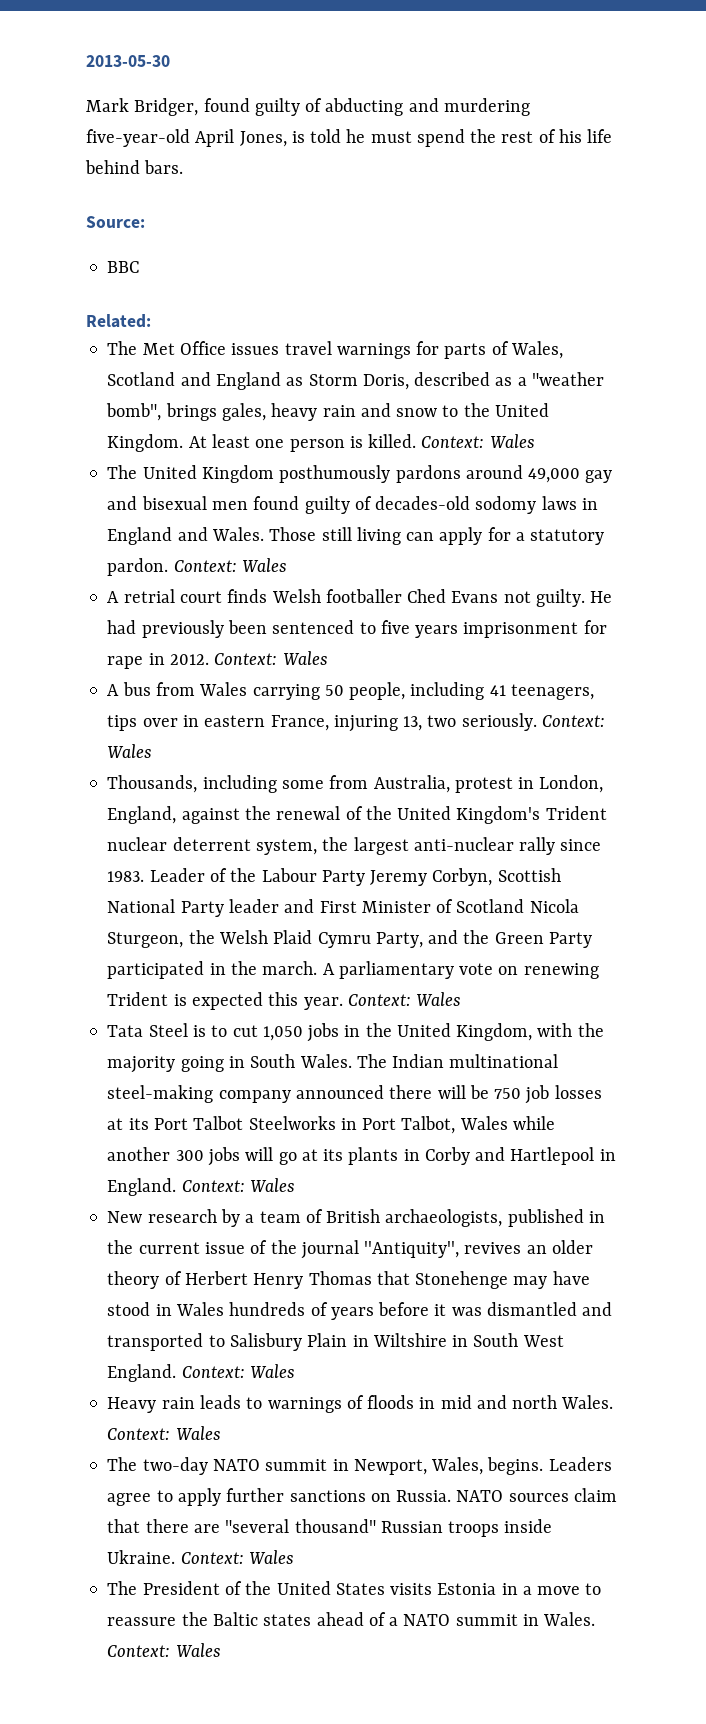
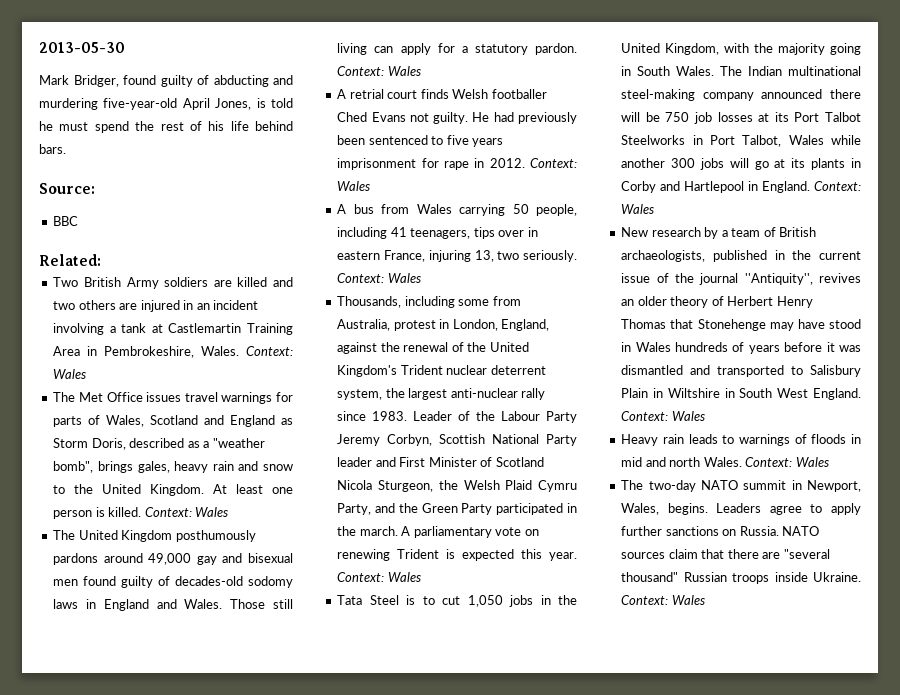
(151, 321) none -> [53,277,293,289] [53,300,259,312] [53,323,293,335] [53,346,293,358] [53,369,87,379] // Two British Army soldiers are killed and two others are injured in an incident involving a tank at Castlemartin Training Area in Pembrokeshire, Wales. Context: Wales
[107,1581,602,1595] [107,1612,596,1626] [107,1643,221,1657] // The President of the United States visits Estonia in a move to reassure the Baltic states ahead of a NATO summit in Wales. Context: Wales -> (705, 600) none

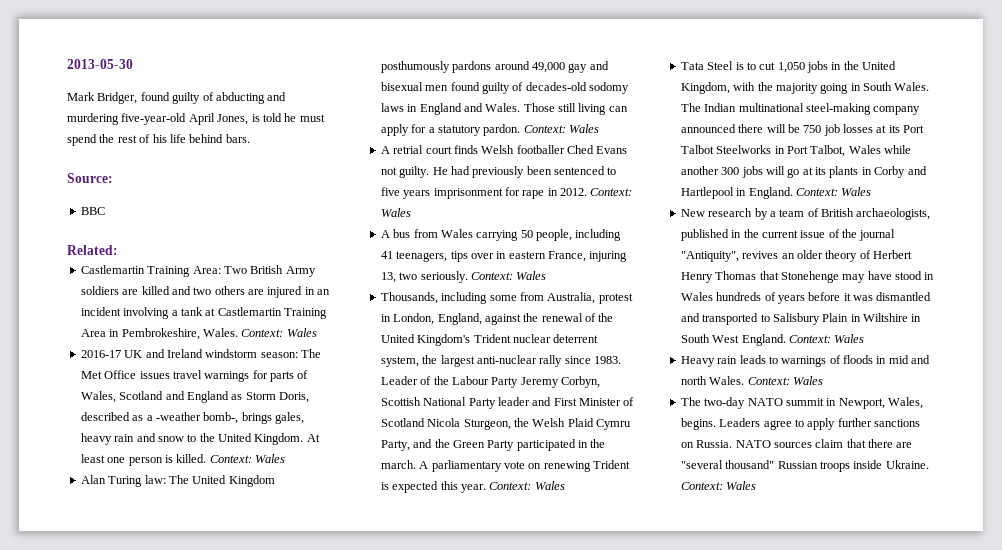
(101, 260) none -> [80,265,221,277] Castlemartin Training Area:
(87, 374) none -> [80,349,298,358] 2016-17 UK and Ireland windstorm season:
[212,438,265,448] [53,461,94,473] "weather bomb", -> [155,412,239,424] -weather bomb-,
(229, 512) none -> [80,475,166,487] Alan Turing law:
[744,273,813,285] ''Antiquity'', -> [680,251,739,262] "Antiquity",

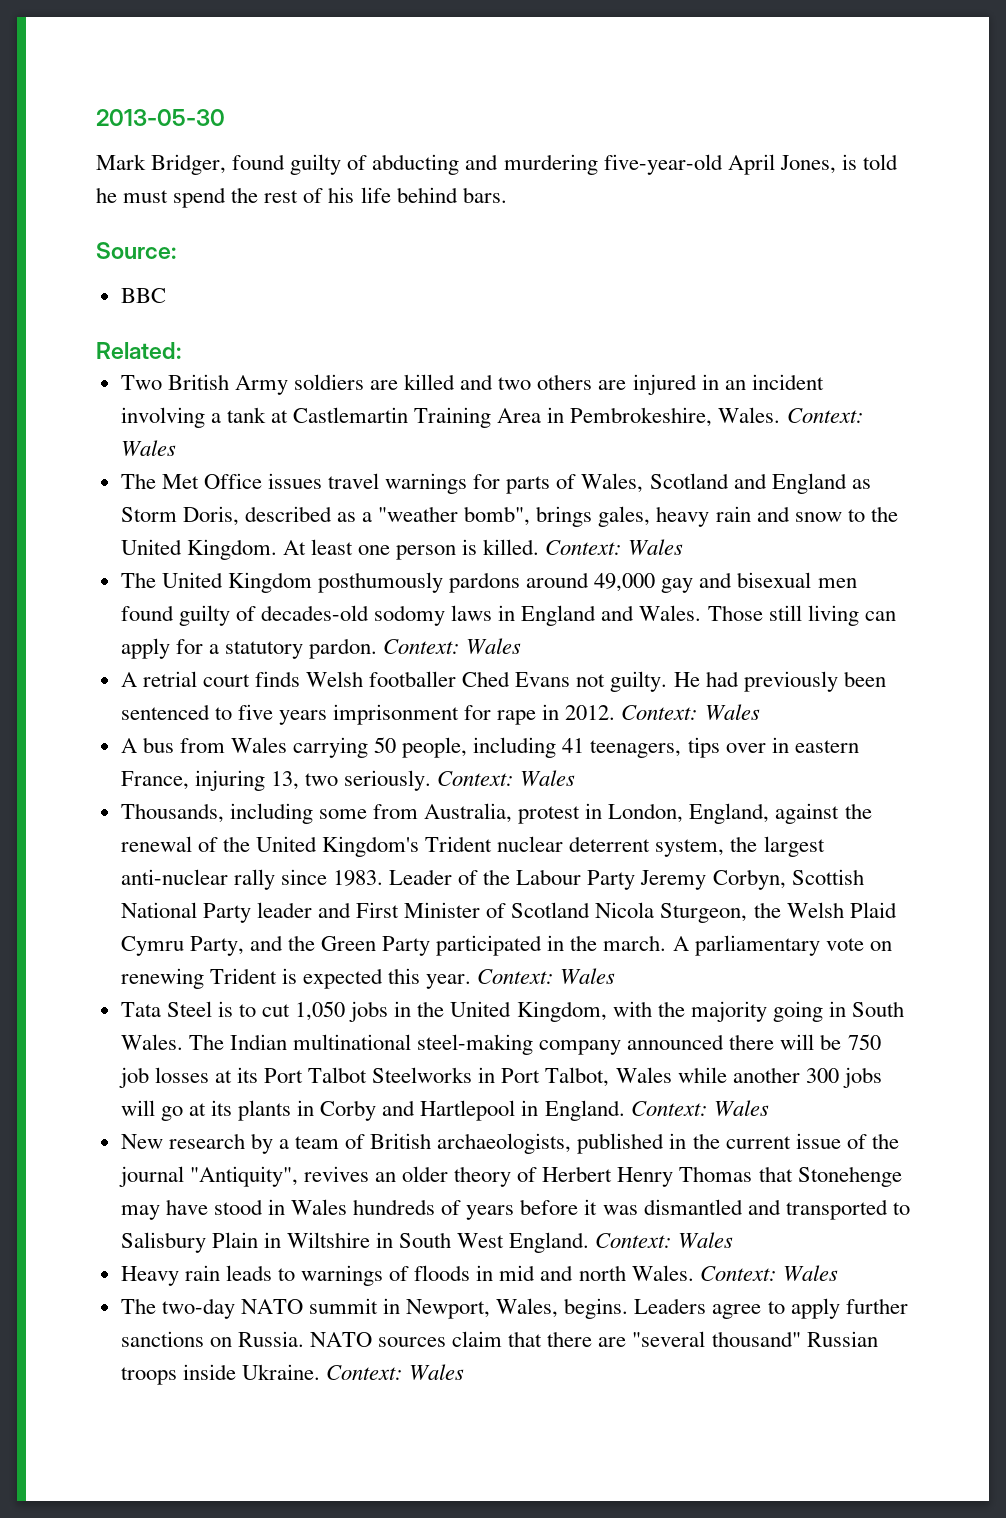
[80,265,221,277] Castlemartin Training Area: -> (181, 350) none
[80,349,298,358] 2016-17 UK and Ireland windstorm season: -> (176, 448) none
[155,412,239,424] -weather bomb-, -> [378,506,531,526] "weather bomb",
[80,475,166,487] Alan Turing law: -> (684, 547) none

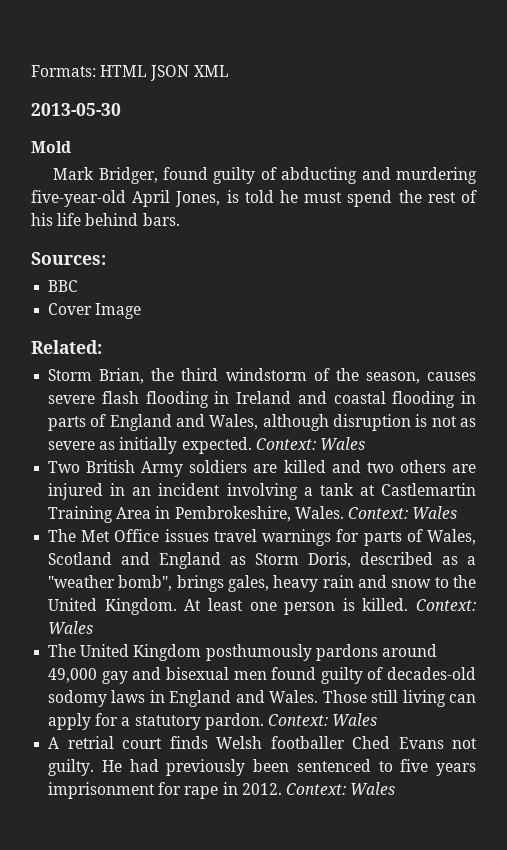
(96, 117) none -> [31,65,229,81] Formats: HTML JSON XML //
(225, 117) none -> [31,141,71,153] // Mold
[96,242,176,259] Source: -> [31,252,106,265] Sources:
(166, 295) none -> [48,303,142,319] // Cover Image
(181, 350) none -> [48,368,476,384] [48,391,476,408] [48,414,476,431] [48,437,365,454] // Storm Brian, the third windstorm of the season, causes severe flash flooding in Ireland and coastal flooding in parts of England and Wales, although disruption is not as severe as initially expected. Context: Wales
[120,737,859,758] [120,770,576,791] [120,803,872,824] [120,836,825,857] [120,869,864,890] [120,902,897,923] [120,935,892,956] [120,968,616,989] [120,1001,904,1022] [120,1034,881,1055] [118,1067,882,1088] [120,1100,769,1121] [120,1133,899,1154] [118,1166,902,1187] [120,1199,910,1220] [120,1232,734,1253] [120,1265,838,1286] [120,1298,908,1319] [120,1331,878,1347] [120,1364,465,1385] // A bus from Wales carrying 50 people, including 41 teenagers, tips over in eastern France, injuring 13, two seriously. Context: Wales // Thousands, including some from Australia, protest in London, England, against the renewal of the United Kingdom's Trident nuclear deterrent system, the largest anti-nuclear rally since 1983. Leader of the Labour Party Jeremy Corbyn, Scottish National Party leader and First Minister of Scotland Nicola Sturgeon, the Welsh Plaid Cymru Party, and the Green Party participated in the march. A parliamentary vote on renewing Trident is expected this year. Context: Wales // Tata Steel is to cut 1,050 jobs in the United Kingdom, with the majority going in South Wales. The Indian multinational steel-making company announced there will be 750 job losses at its Port Talbot Steelworks in Port Talbot, Wales while another 300 jobs will go at its plants in Corby and Hartlepool in England. Context: Wales // New research by a team of British archaeologists, published in the current issue of the journal "Antiquity", revives an older theory of Herbert Henry Thomas that Stonehenge may have stood in Wales hundreds of years before it was dismantled and transported to Salisbury Plain in Wiltshire in South West England. Context: Wales // Heavy rain leads to warnings of floods in mid and north Wales. Context: Wales // The two-day NATO summit in Newport, Wales, begins. Leaders agree to apply further sanctions on Russia. NATO sources claim that there are "several thousand" Russian troops inside Ukraine. Context: Wales -> (396, 788) none

